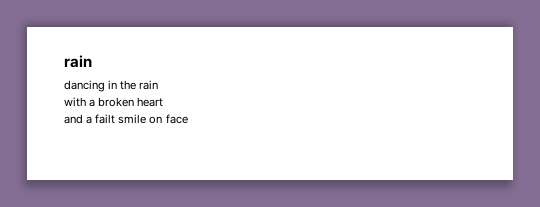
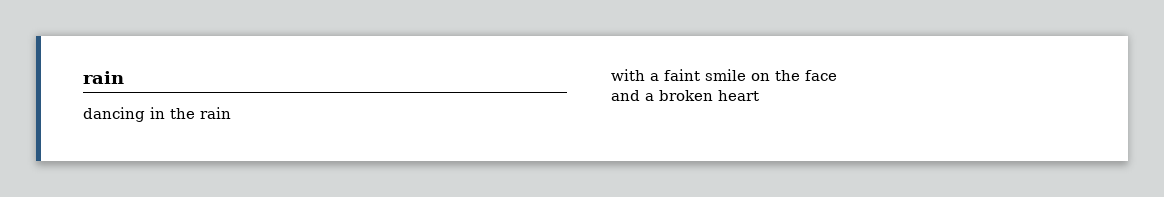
[98,97,164,107] [64,114,188,124] broken heart // and a failt smile on face -> [664,69,837,81] [611,90,759,101] faint smile on the face // and a broken heart

